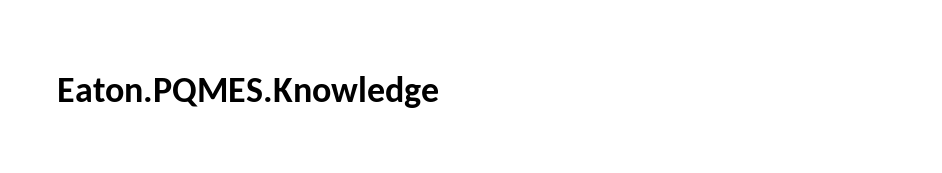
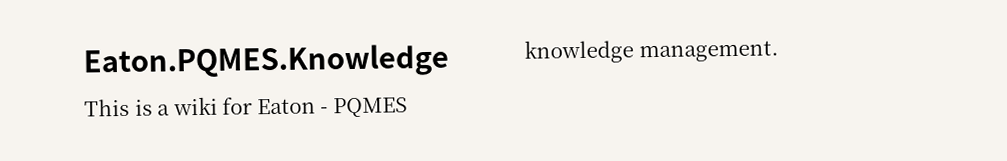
(439, 92) none -> [84,96,408,118] [524,39,779,64] // This is a wiki for Eaton - PQMES knowledge management.

